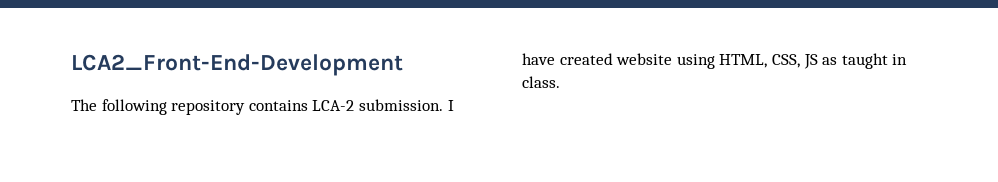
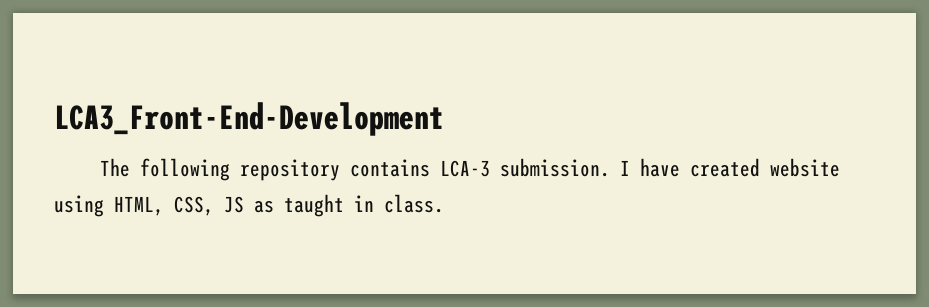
[71,54,403,76] LCA2_Front-End-Development -> [54,102,444,136] LCA3_Front-End-Development
[312,100,355,111] LCA-2 -> [440,160,491,177] LCA-3

